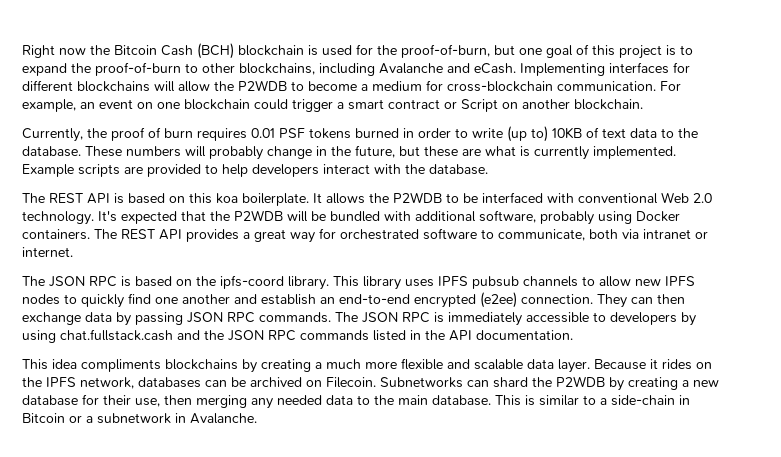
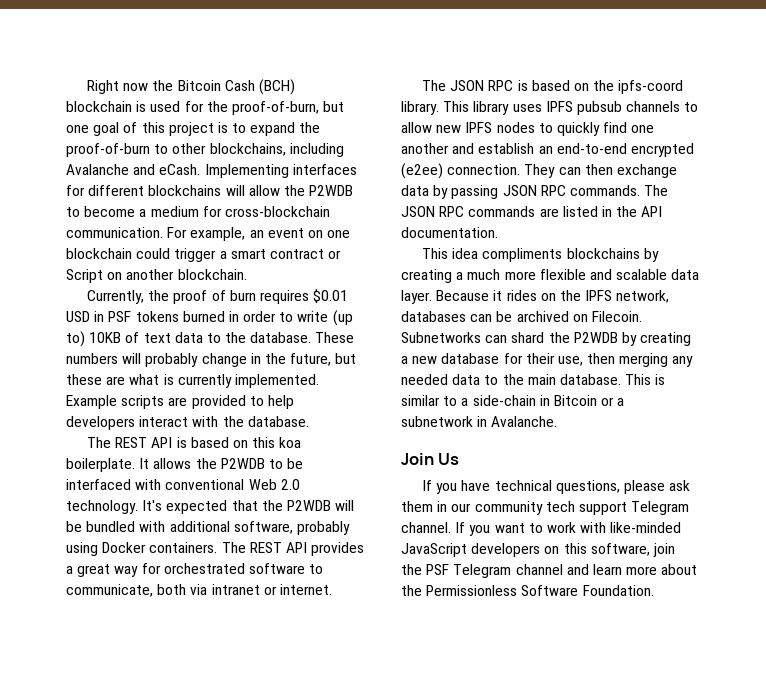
[251,128,275,138] 0.01 -> [313,289,349,303] [66,311,105,322] $0.01 USD in
[434,312,696,326] [22,329,369,343] is immediately accessible to developers by using chat.fullstack.cash and the JSON RPC commands -> [468,206,559,217] commands are
(257, 418) none -> [401,453,460,465] [422,480,691,494] [401,501,690,515] [401,522,682,536] [401,543,675,557] [401,564,698,578] [401,585,654,596] // Join Us // If you have technical questions, please ask them in our community tech support Telegram channel. If you want to work with like-minded JavaScript developers on this software, join the PSF Telegram channel and learn more about the Permissionless Software Foundation.

